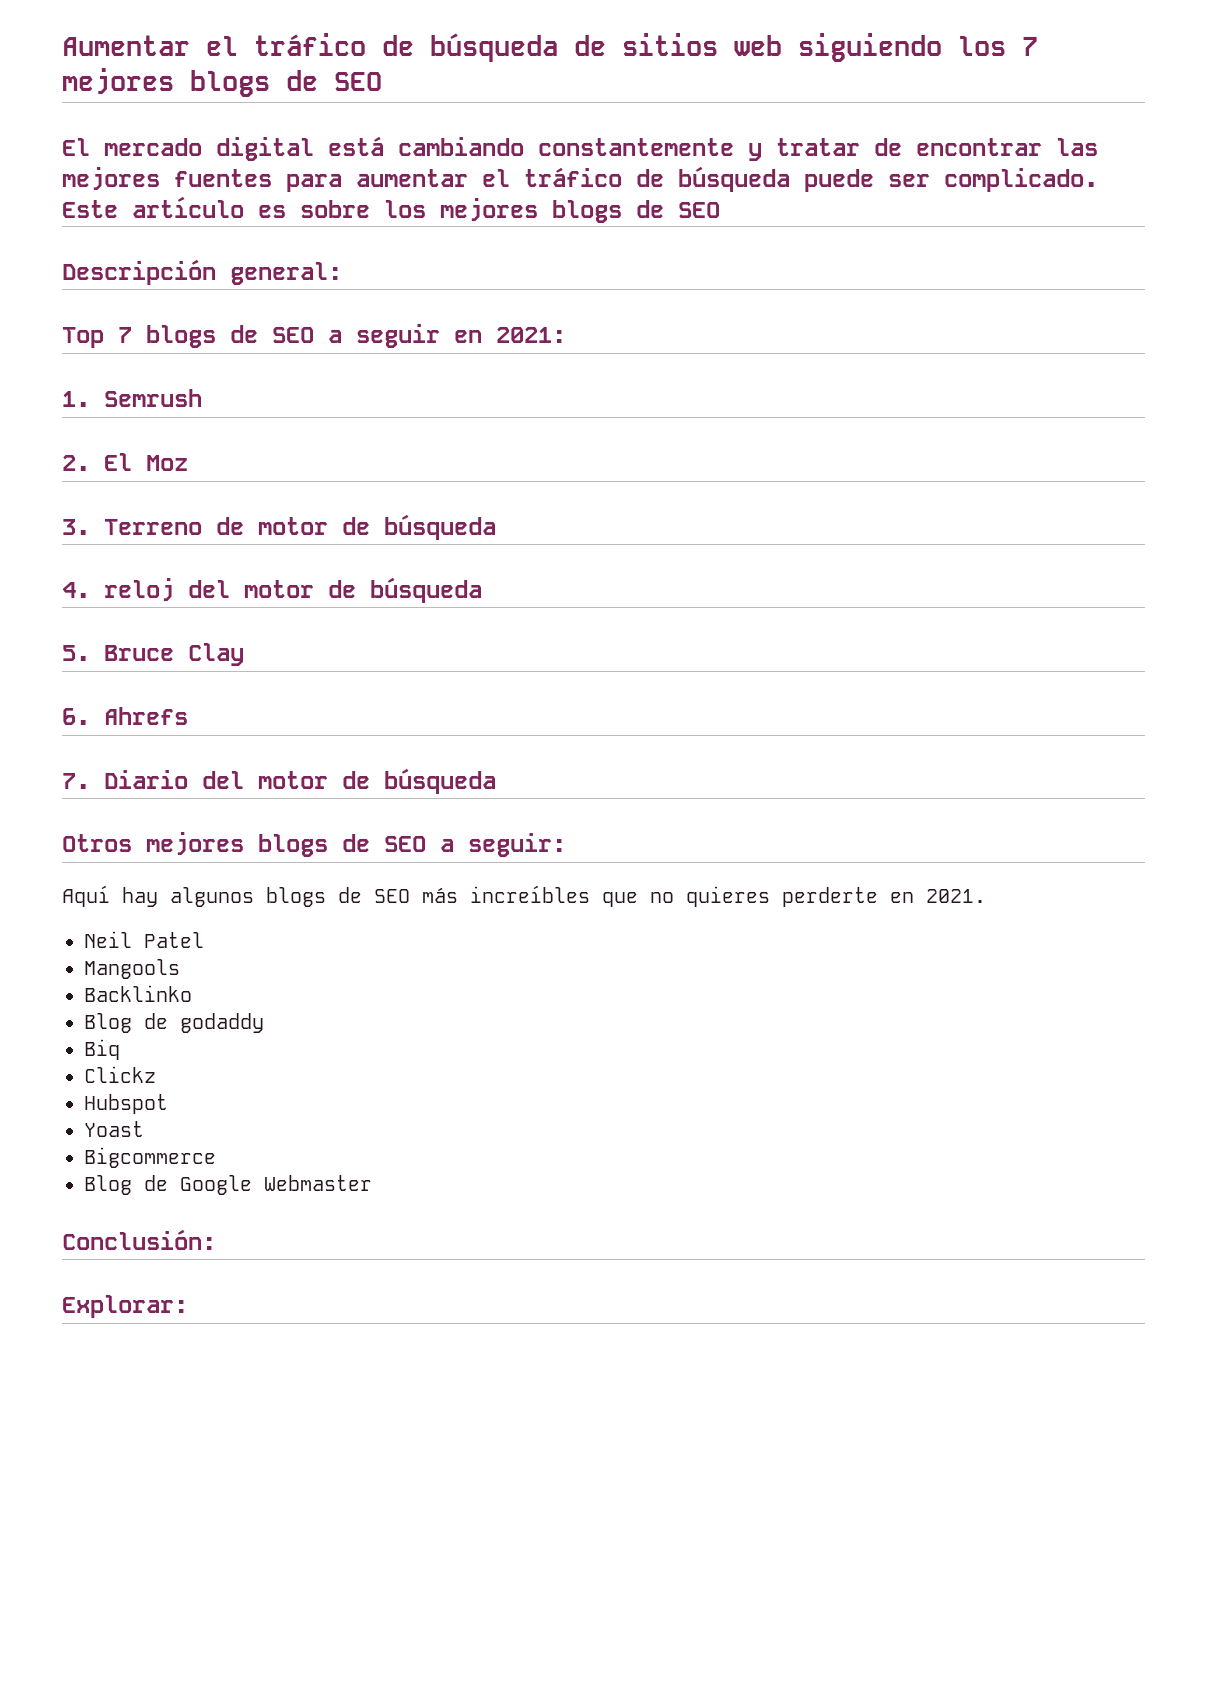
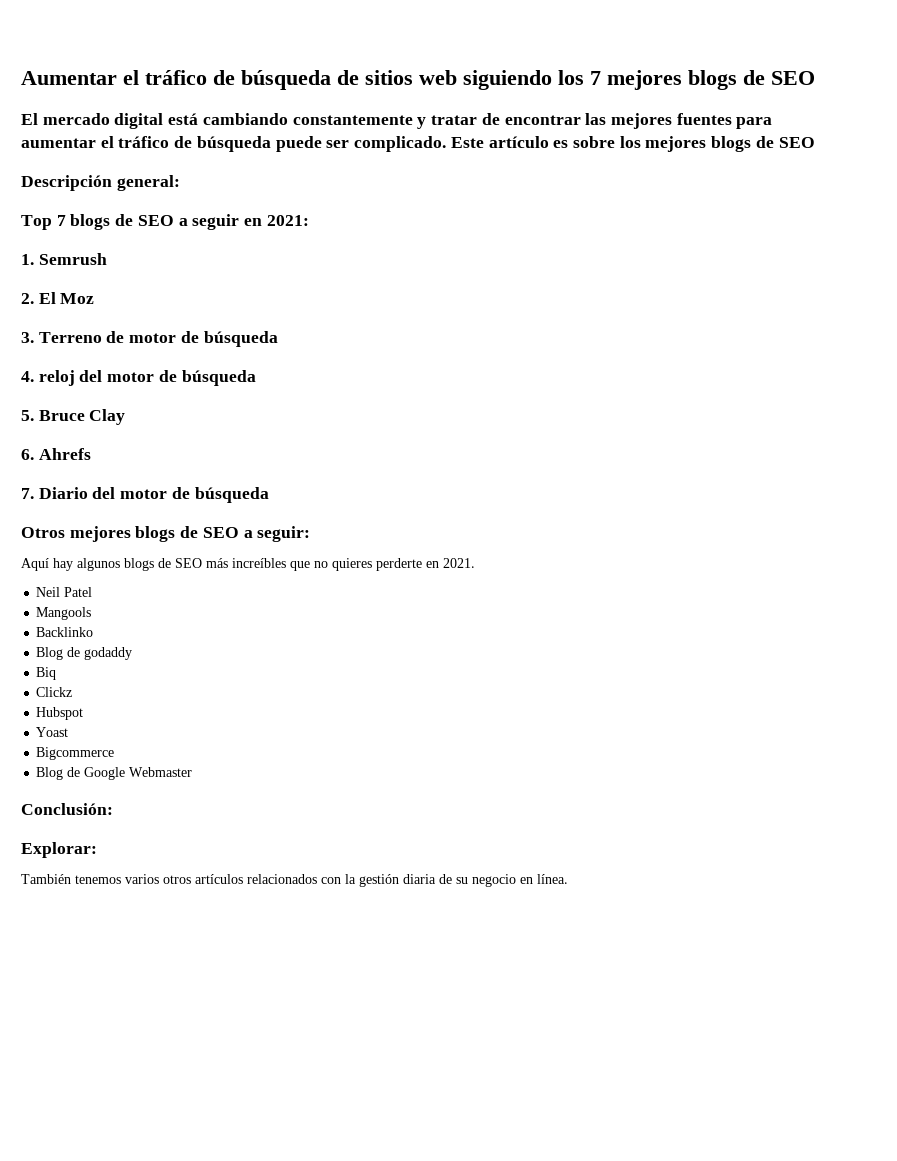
(188, 1306) none -> [21,874,568,887] // También tenemos varios otros artículos relacionados con la gestión diaria de su negocio en línea.

